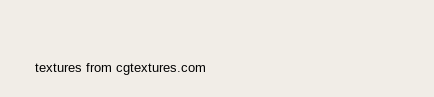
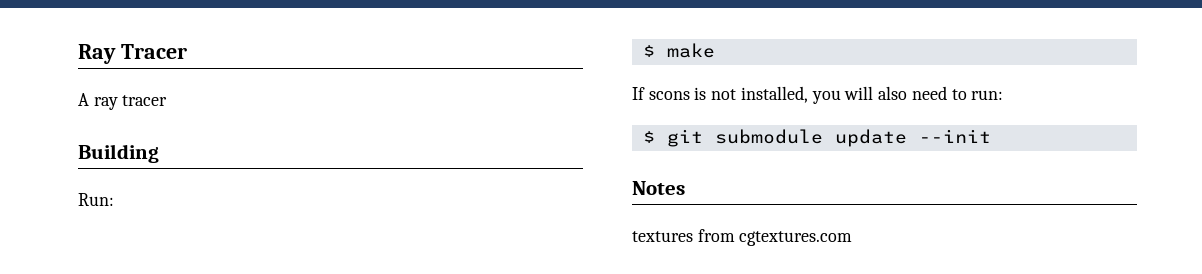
(35, 67) none -> [78,44,187,64] [78,93,168,110] [78,144,159,163] [78,193,114,206] [642,43,715,58] [632,86,1004,104] [642,129,991,147] [632,181,685,195] Ray Tracer // A ray tracer // Building // Run: // $ make // If scons is not installed, you will also need to run: // $ git submodule update --init // Notes //

